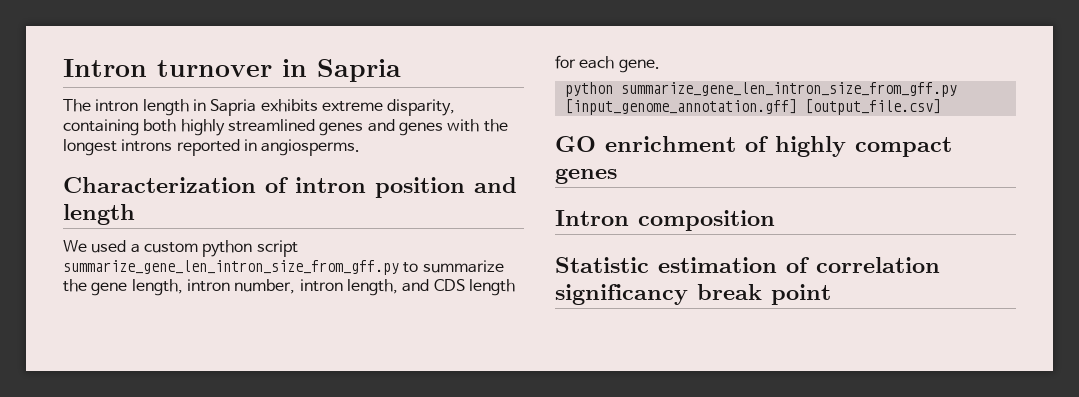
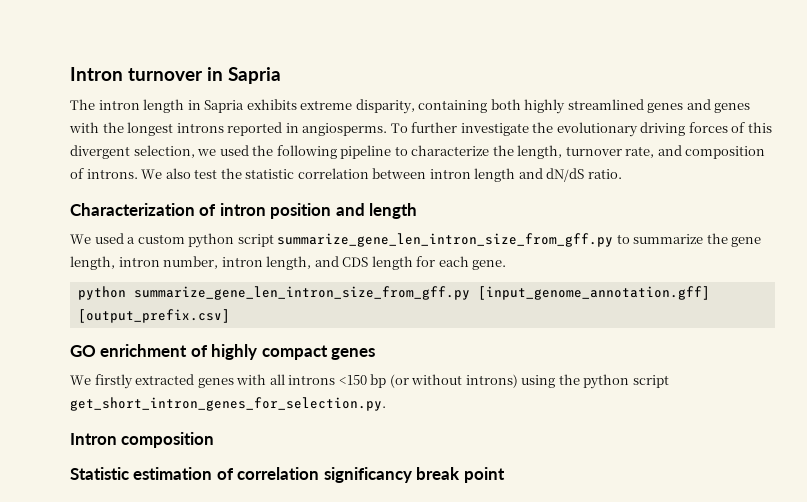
(361, 147) none -> [390,122,772,137] [70,145,766,159] [70,168,622,182] To further investigate the evolutionary driving forces of this divergent selection, we used the following pipeline to characterize the length, turnover rate, and composition of introns. We also test the statistic correlation between intron length and dN/dS ratio.
[804,99,941,115] [output_file.csv] -> [77,309,230,323] [output_prefix.csv]
(617, 176) none -> [70,374,669,389] [70,397,386,411] // We firstly extracted genes with all introns <150 bp (or without introns) using the python script get_short_intron_genes_for_selection.py.

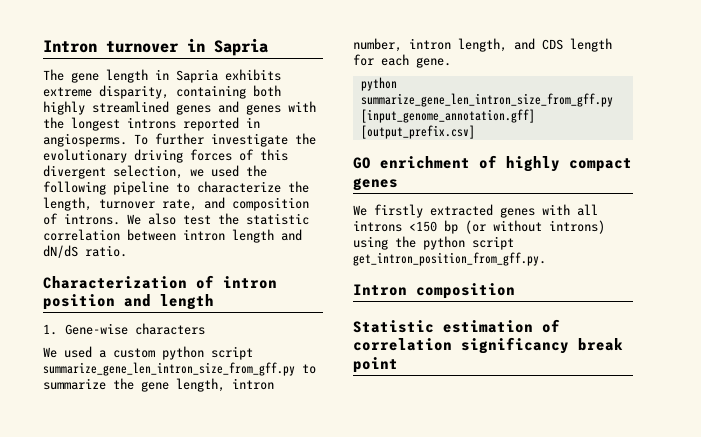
[98,100,140,110] intron -> [71,72,99,83] gene
(418, 211) none -> [43,323,206,335] // 1. Gene-wise characters
[70,397,386,411] get_short_intron_genes_for_selection.py. -> [353,252,546,266] get_intron_position_from_gff.py.

